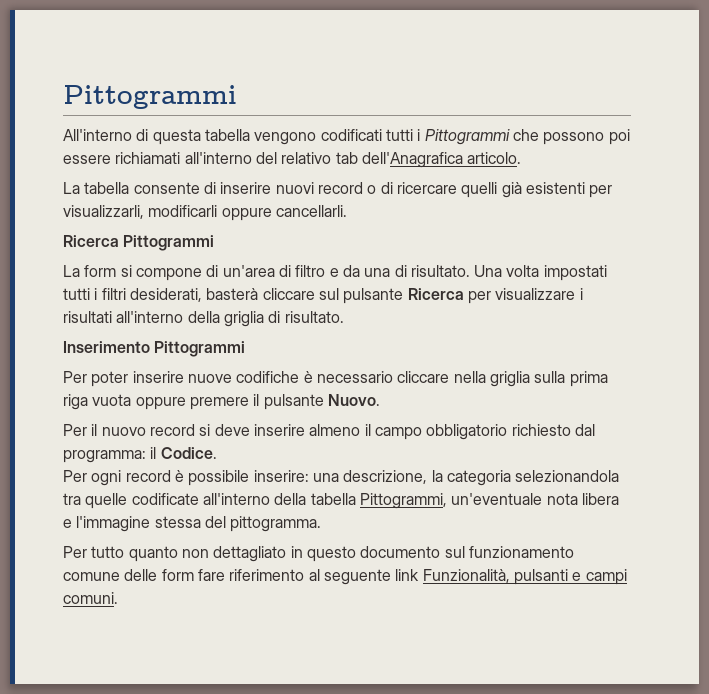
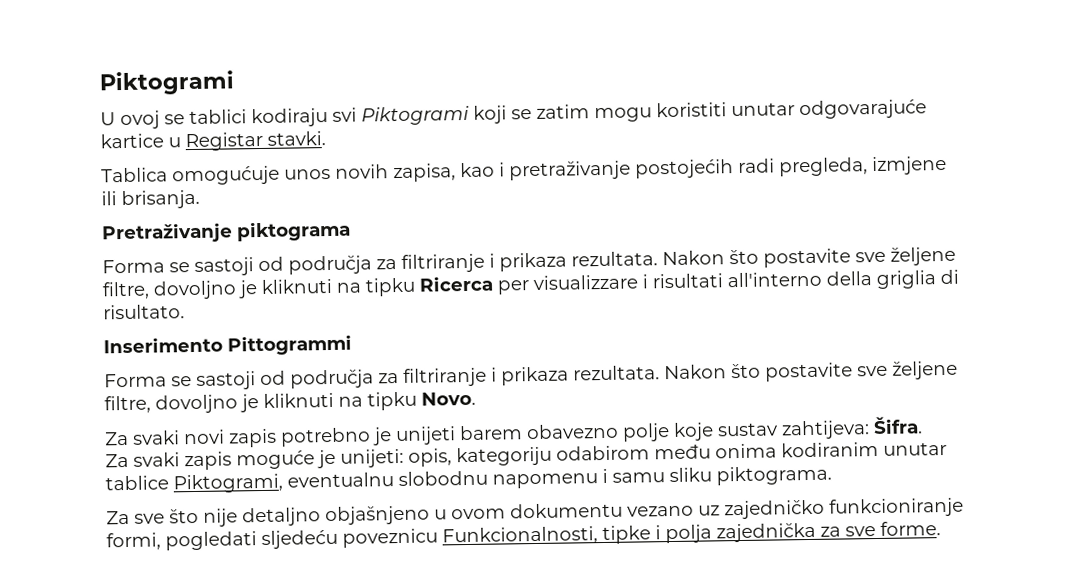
[63,85,237,109] [63,129,630,145] [63,152,522,168] [63,182,613,198] [63,205,347,221] [63,235,215,251] [63,265,607,281] [63,288,404,304] Pittogrammi // All'interno di questa tabella vengono codificati tutti i Pittogrammi che possono poi essere richiamati all'interno del relativo tab dell'Anagrafica articolo. // La tabella consente di inserire nuovi record o di ricercare quelli già esistenti per visualizzarli, modificarli oppure cancellarli. // Ricerca Pittogrammi // La form si compone di un'area di filtro e da una di risultato. Una volta impostati tutti i filtri desiderati, basterà cliccare sul pulsante -> [99,70,235,96] [100,99,927,130] [100,131,326,152] [101,155,947,186] [101,189,200,210] [101,220,351,244] [102,246,956,276] [102,277,416,300] Piktogrami // U ovoj se tablici kodiraju svi Piktogrami koji se zatim mogu koristiti unutar odgovarajuće kartice u Registar stavki. // Tablica omogućuje unos novih zapisa, kao i pretraživanje postojećih radi pregleda, izmjene ili brisanja. // Pretraživanje piktograma // Forma se sastoji od područja za filtriranje i prikaza rezultata. Nakon što postavite sve željene filtre, dovoljno je kliknuti na tipku
[63,371,608,387] [63,394,380,410] [63,424,595,440] [63,447,217,463] [63,470,620,486] [63,493,619,509] [63,516,322,532] [63,546,574,562] [63,569,627,585] [63,592,118,604] Per poter inserire nuove codifiche è necessario cliccare nella griglia sulla prima riga vuota oppure premere il pulsante Nuovo. // Per il nuovo record si deve inserire almeno il campo obbligatorio richiesto dal programma: il Codice. // Per ogni record è possibile inserire: una descrizione, la categoria selezionandola tra quelle codificate all'interno della tabella Pittogrammi, un'eventuale nota libera e l'immagine stessa del pittogramma. // Per tutto quanto non dettagliato in questo documento sul funzionamento comune delle form fare riferimento al seguente link Funzionalità, pulsanti e campi comuni. -> [104,360,958,390] [104,391,476,414] [104,416,923,448] [105,441,947,471] [105,465,832,494] [106,497,964,527] [106,521,941,551] Forma se sastoji od područja za filtriranje i prikaza rezultata. Nakon što postavite sve željene filtre, dovoljno je kliknuti na tipku Novo. // Za svaki novi zapis potrebno je unijeti barem obavezno polje koje sustav zahtijeva: Šifra. // Za svaki zapis moguće je unijeti: opis, kategoriju odabirom među onima kodiranim unutar tablice Piktogrami, eventualnu slobodnu napomenu i samu sliku piktograma. // Za sve što nije detaljno objašnjeno u ovom dokumentu vezano uz zajedničko funkcioniranje formi, pogledati sljedeću poveznicu Funkcionalnosti, tipke i polja zajednička za sve forme.

